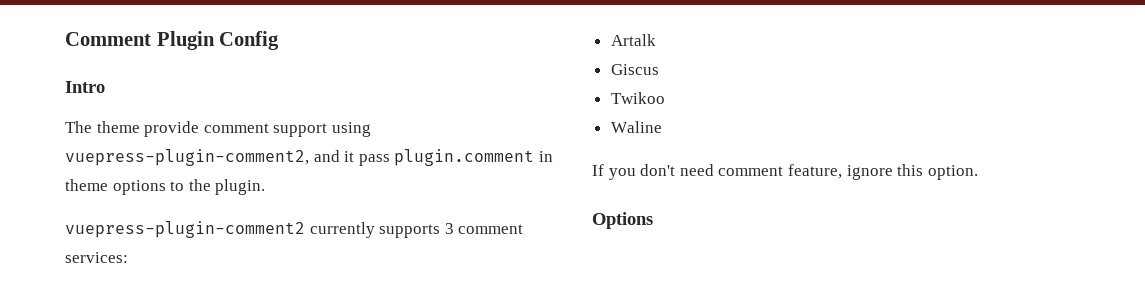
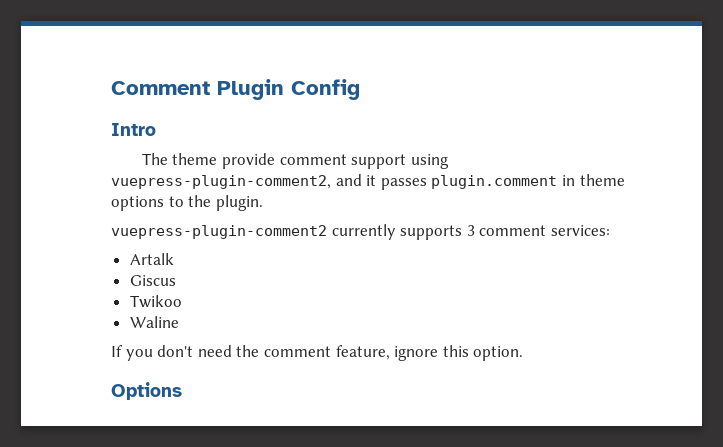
[358,154,390,166] pass -> [380,178,427,190] passes
(714, 170) none -> [236,345,260,357] the

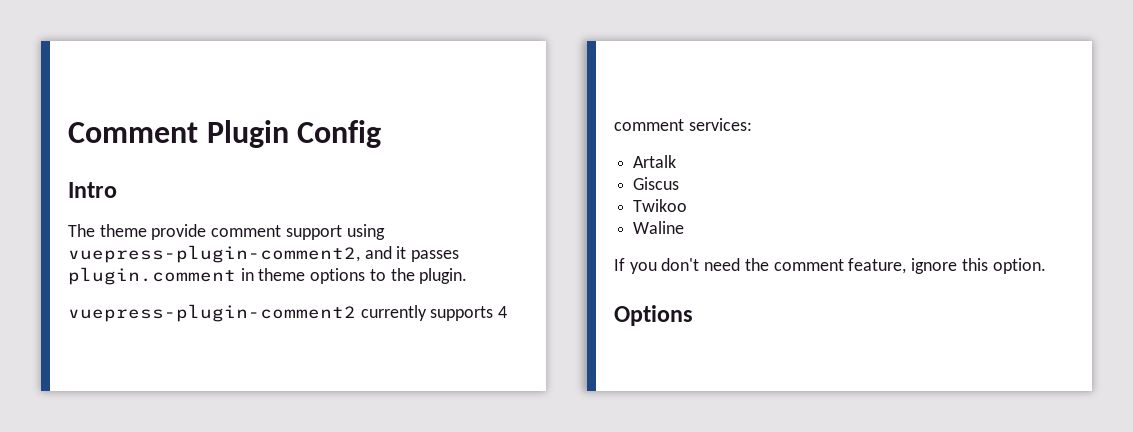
[466,225,475,236] 3 -> [498,306,508,318] 4

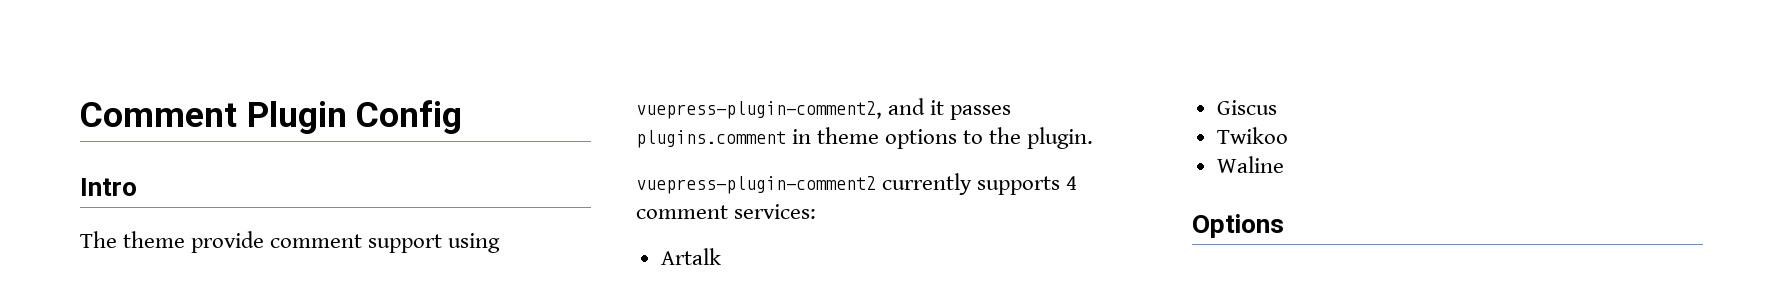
[68,267,236,285] plugin.comment -> [636,130,786,148] plugins.comment
[614,258,1046,274] // If you don't need the comment feature, ignore this option. -> (1284, 164) none

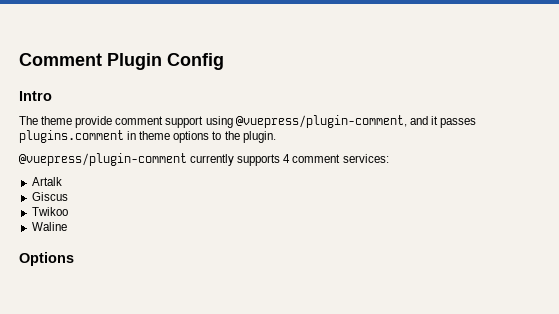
[636,101,882,119] vuepress-plugin-comment2, -> [235,115,407,128] @vuepress/plugin-comment,
[636,176,876,194] vuepress-plugin-comment2 -> [19,153,187,166] @vuepress/plugin-comment

